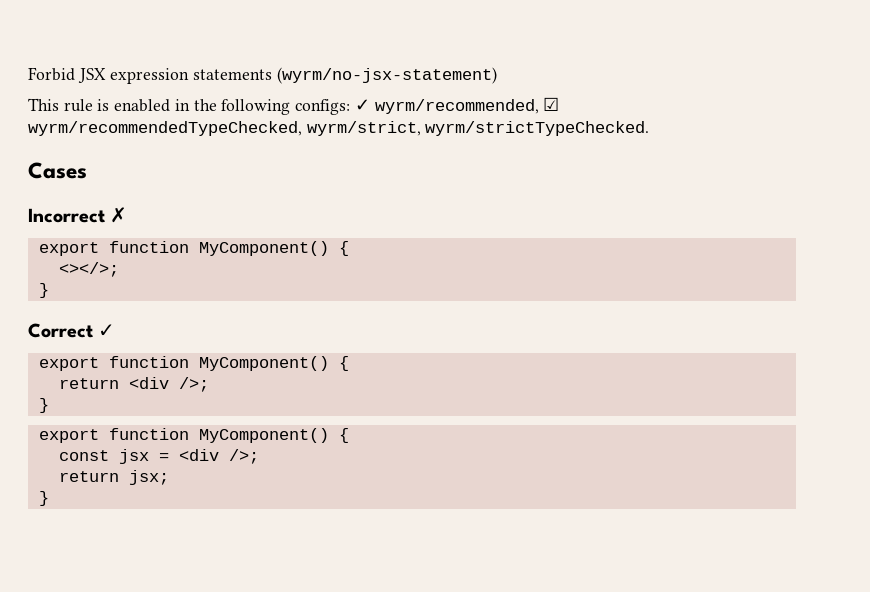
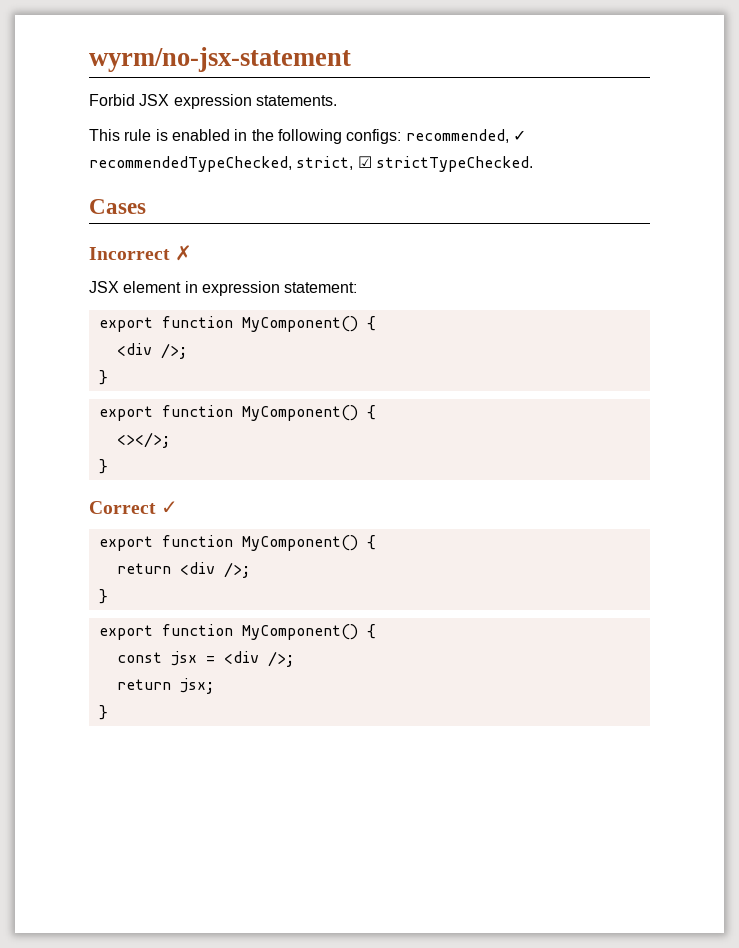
(28, 74) none -> [89,47,351,72] wyrm/no-jsx-statement //
[193,67,497,84] statements (wyrm/no-jsx-statement) -> [255,95,337,106] statements.
[354,97,560,114] [28,121,650,136] [28,162,87,179] [28,207,128,223] ✓ wyrm/recommended, ☑ wyrm/recommendedTypeChecked, wyrm/strict, wyrm/strictTypeChecked. // Cases // Incorrect ✗ -> [405,129,526,143] [89,156,533,172] [89,199,146,214] [89,245,193,261] [89,281,358,296] [98,316,376,332] [116,343,187,359] [98,370,108,385] recommended, ✓ recommendedTypeChecked, strict, ☑ strictTypeChecked. // Cases // Incorrect ✗ // JSX element in expression statement: // export function MyComponent() { // <div />; // }

